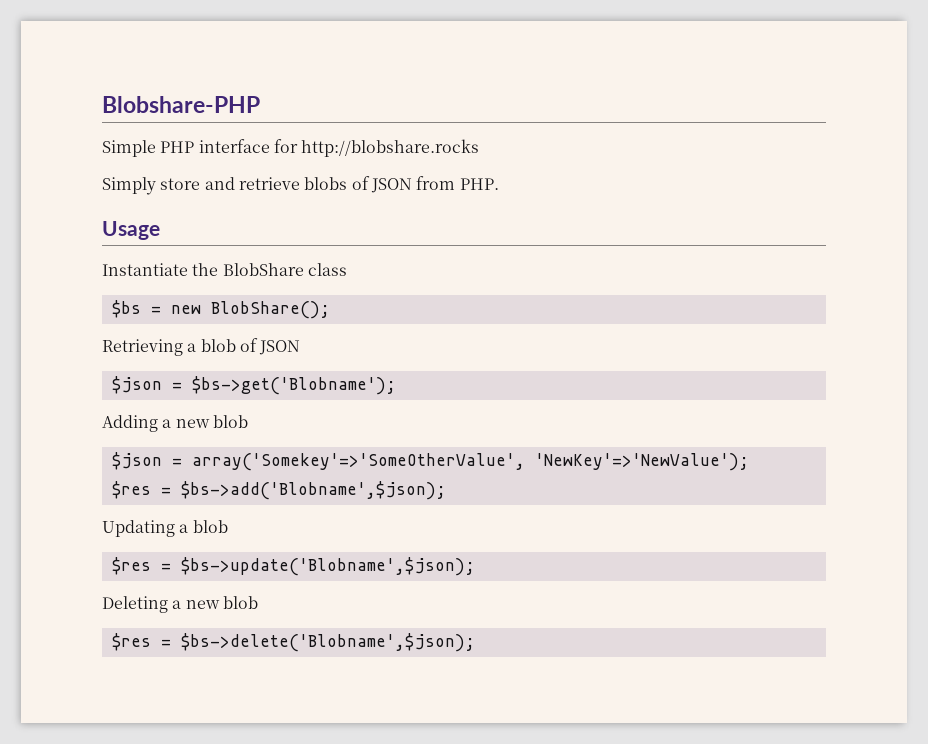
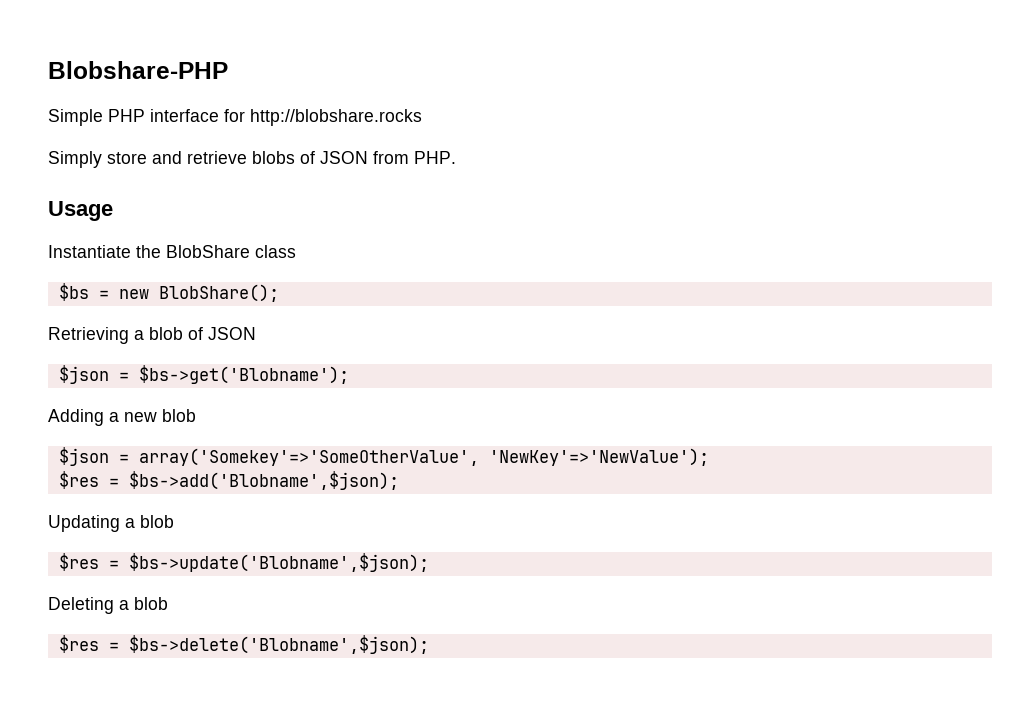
[185,600,220,609] new -> (129, 605) none

